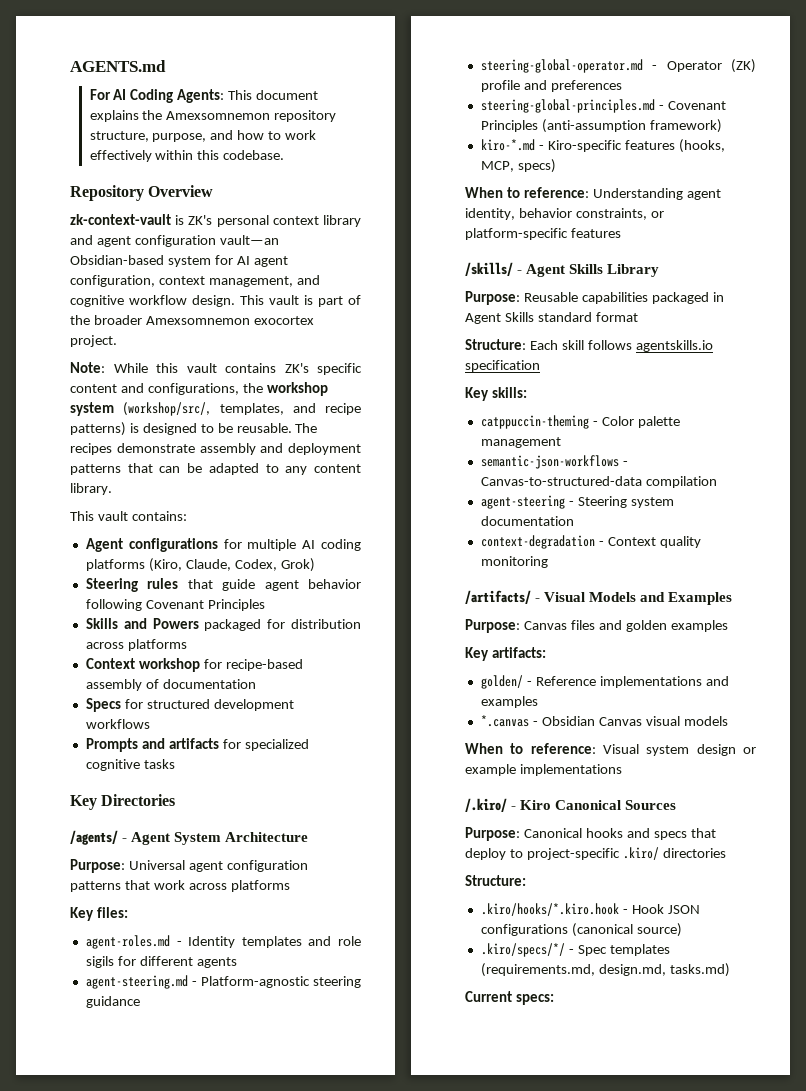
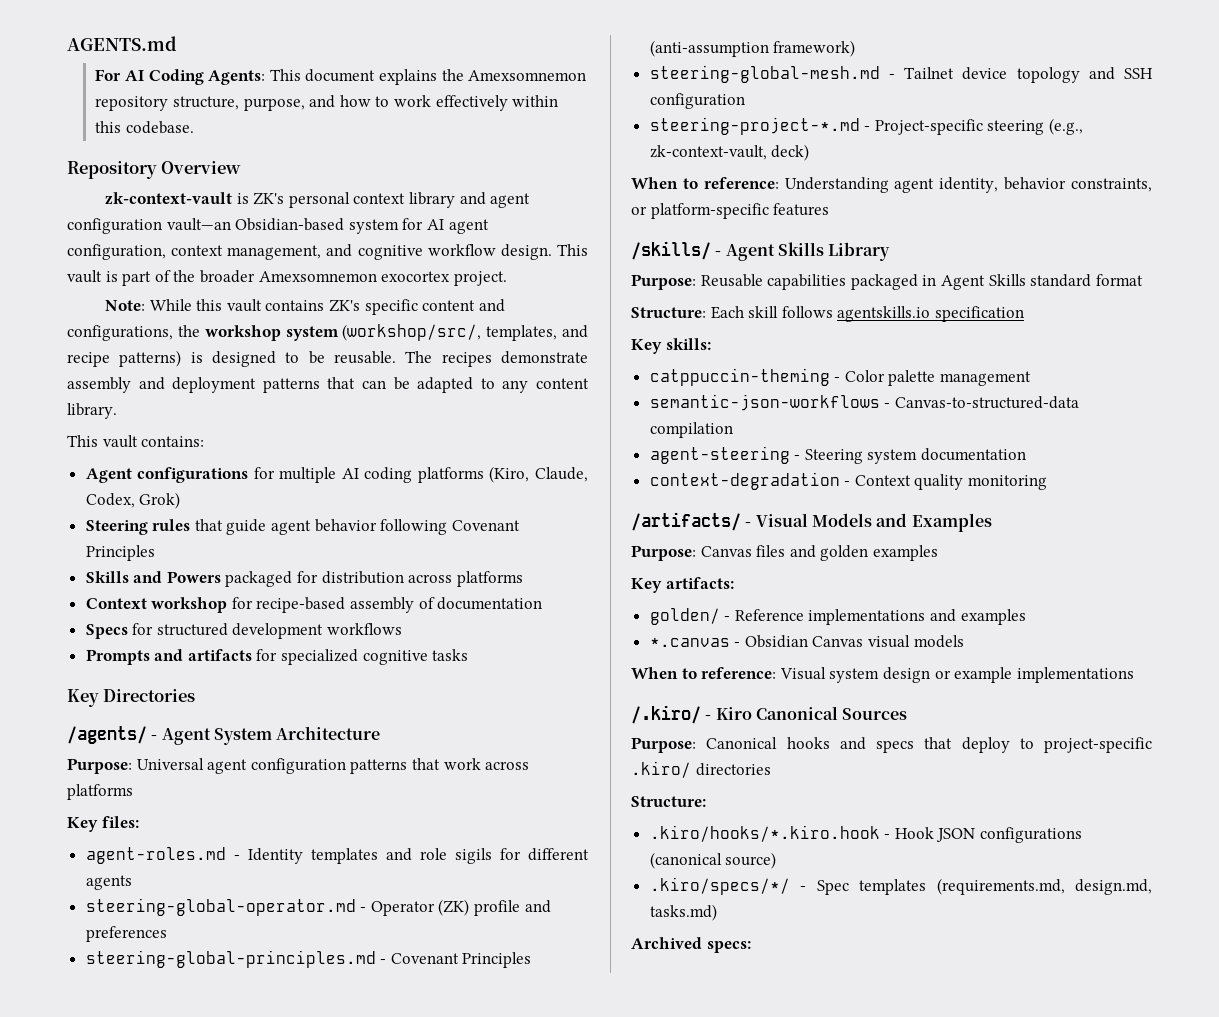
[85,975,361,989] [85,996,140,1008] // agent-steering.md - Platform-agnostic steering guidance -> (132, 882) none
[480,139,725,153] [480,159,556,173] kiro-*.md - Kiro-specific features (hooks, MCP, specs) -> [649,65,1153,83] [649,93,745,109] [649,117,1084,135] [649,144,810,161] steering-global-mesh.md - Tailnet device topology and SSH configuration // steering-project-*.md - Project-specific steering (e.g., zk-context-vault, deck)
[465,991,512,1002] Current -> [631,937,702,949] Archived

